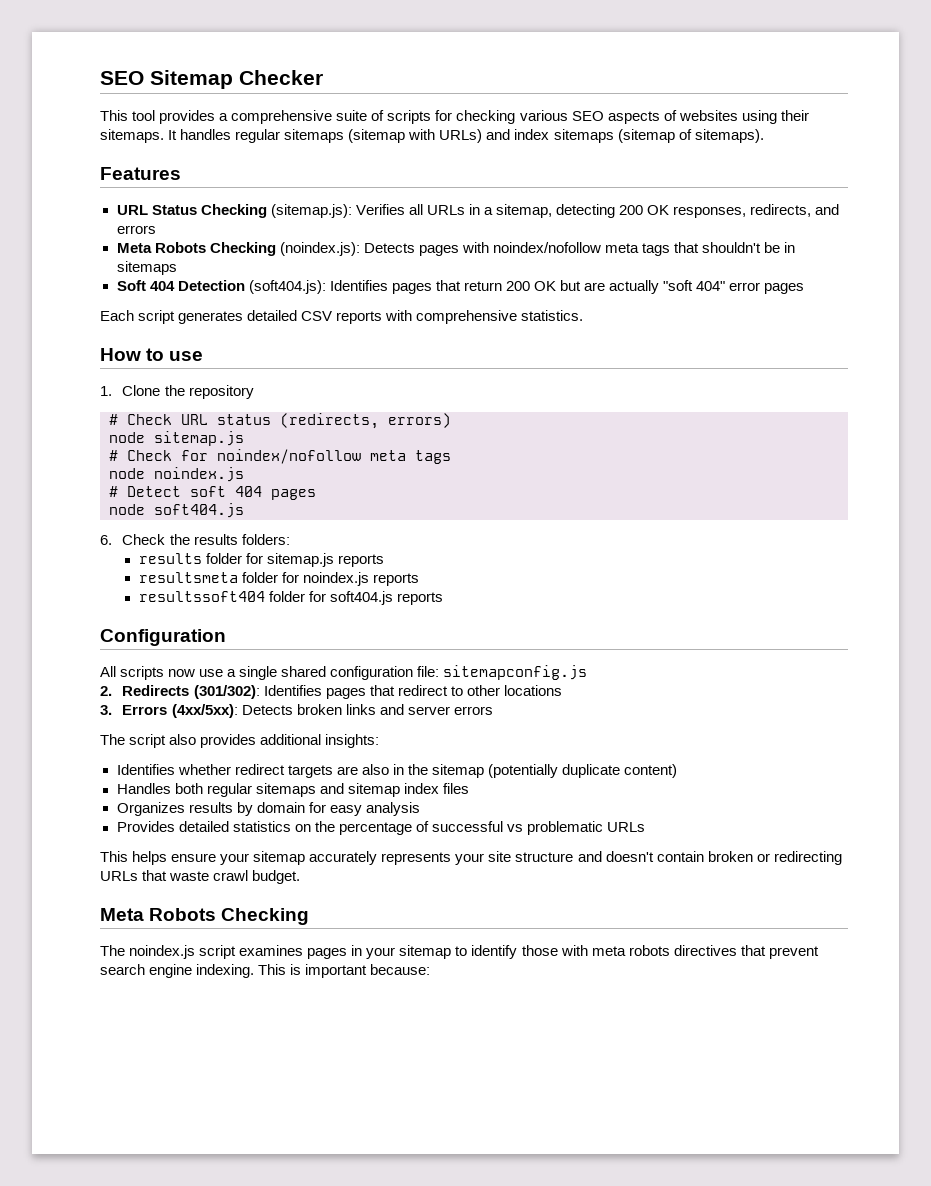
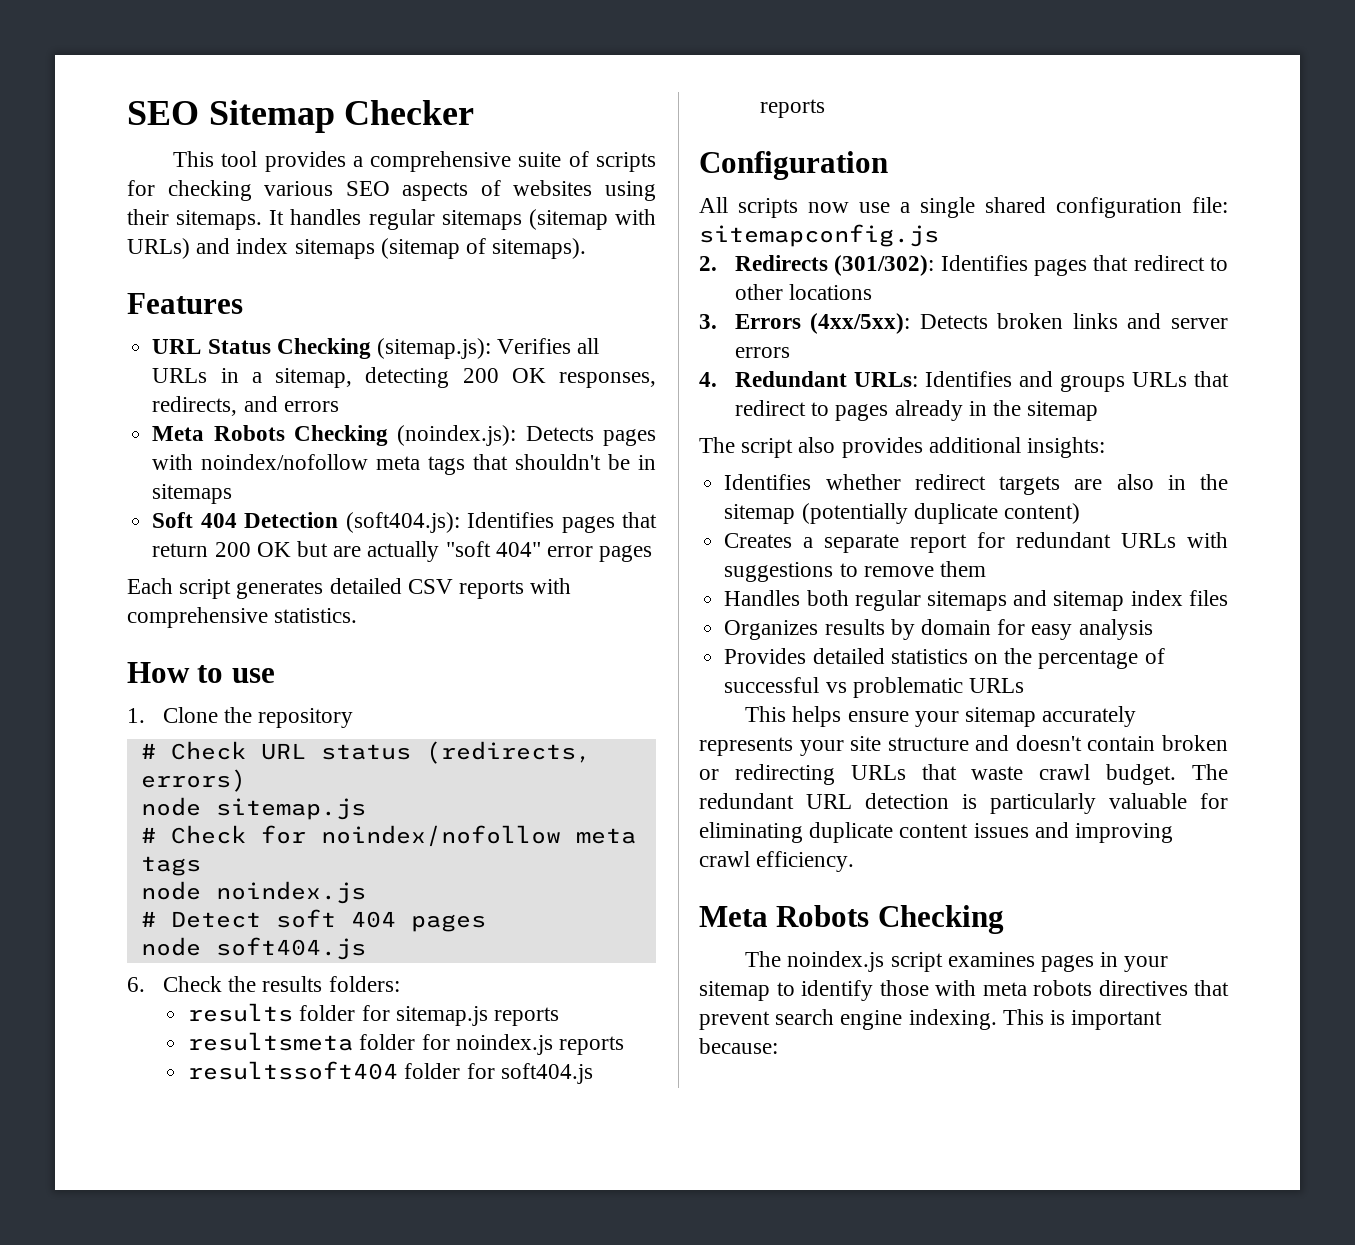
(493, 710) none -> [699,371,1229,392] [734,400,1099,421] // 4. Redundant URLs: Identifies and groups URLs that redirect to pages already in the sitemap
(678, 771) none -> [724,532,1228,553] [724,561,986,582] // Creates a separate report for redundant URLs with suggestions to remove them
(301, 877) none -> [1192,764,1228,780] [699,793,1228,814] [699,822,1174,843] [699,851,855,872] The redundant URL detection is particularly valuable for eliminating duplicate content issues and improving crawl efficiency.

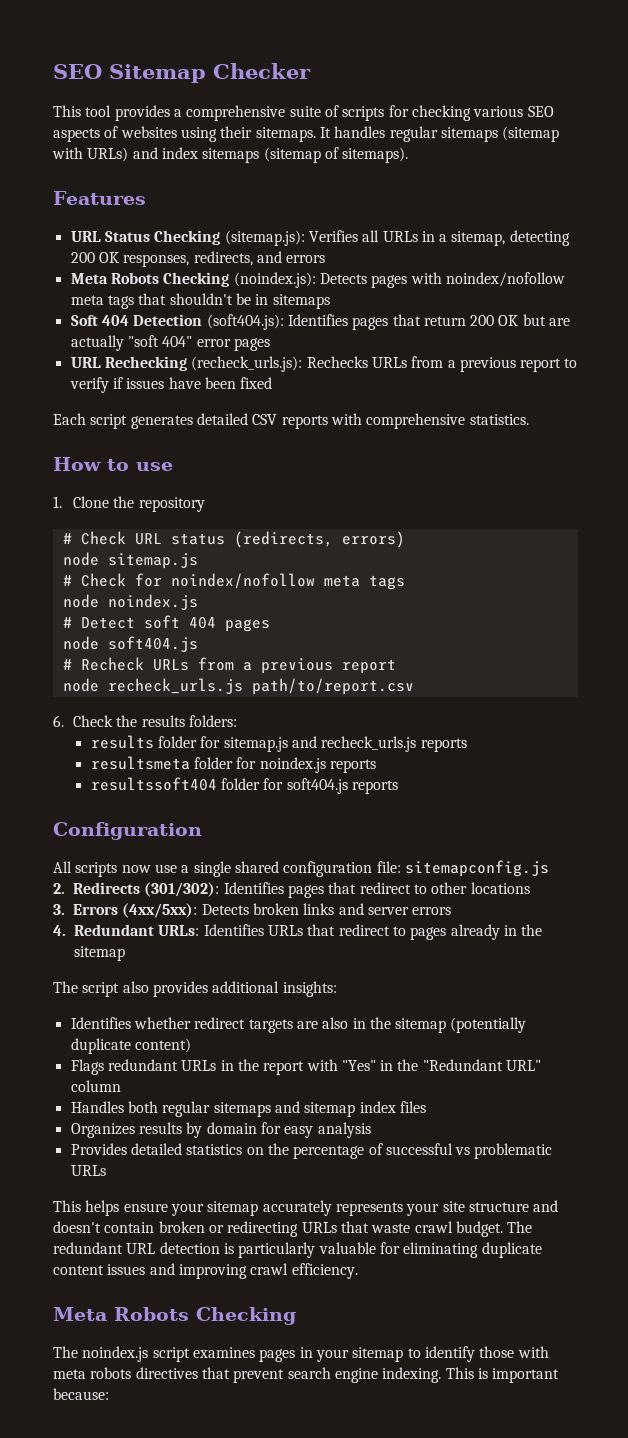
(653, 553) none -> [70,356,578,372] [69,377,273,393] // URL Rechecking (recheck_urls.js): Rechecks URLs from a previous report to verify if issues have been fixed
(366, 948) none -> [62,657,396,674] [62,678,414,695] // # Recheck URLs from a previous report // node recheck_urls.js path/to/report.csv
(488, 1016) none -> [291,736,417,752] and recheck_urls.js
[1018,371,1125,392] and groups -> (264, 930) none
[724,532,1228,553] [724,561,986,582] Creates a separate report for redundant URLs with suggestions to remove them -> [70,1059,542,1075] [70,1080,121,1092] Flags redundant URLs in the report with "Yes" in the "Redundant URL" column

